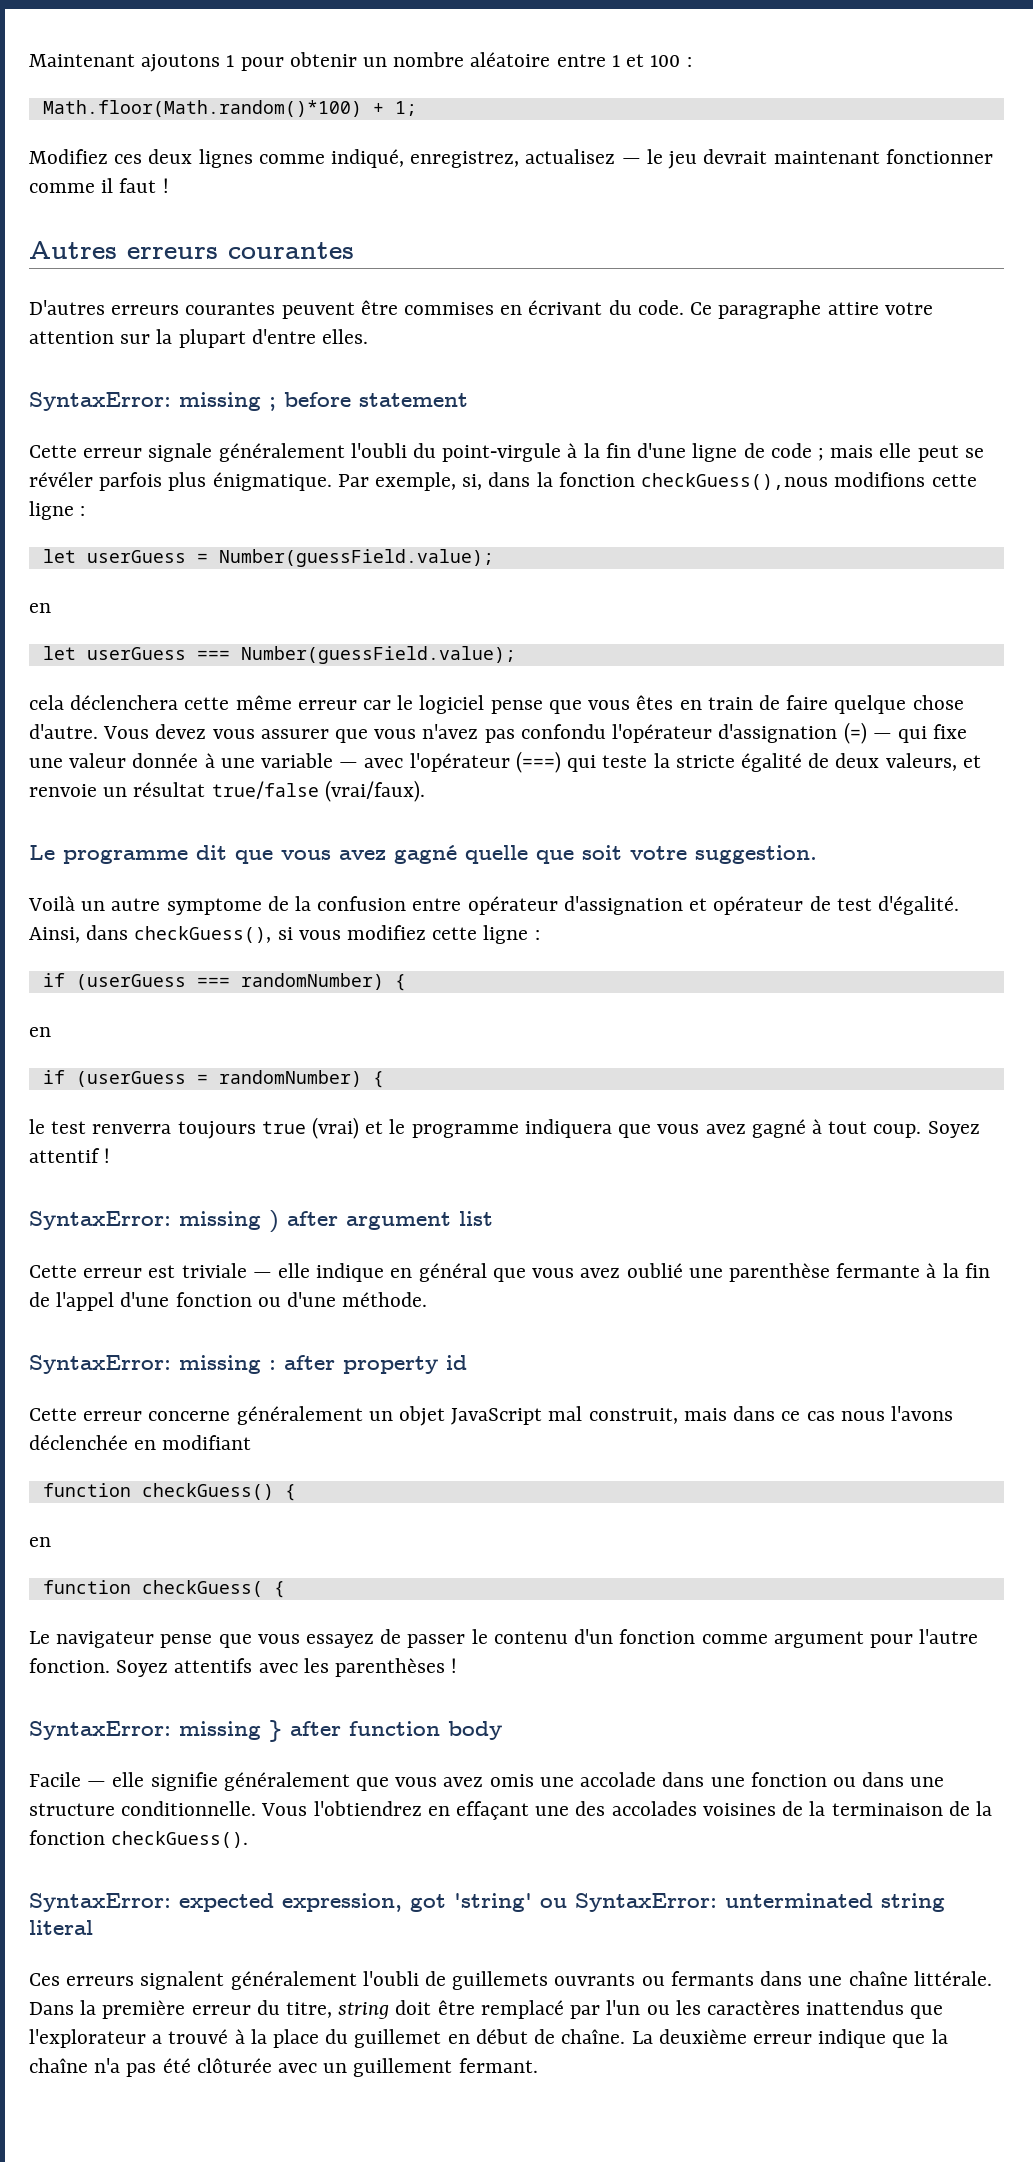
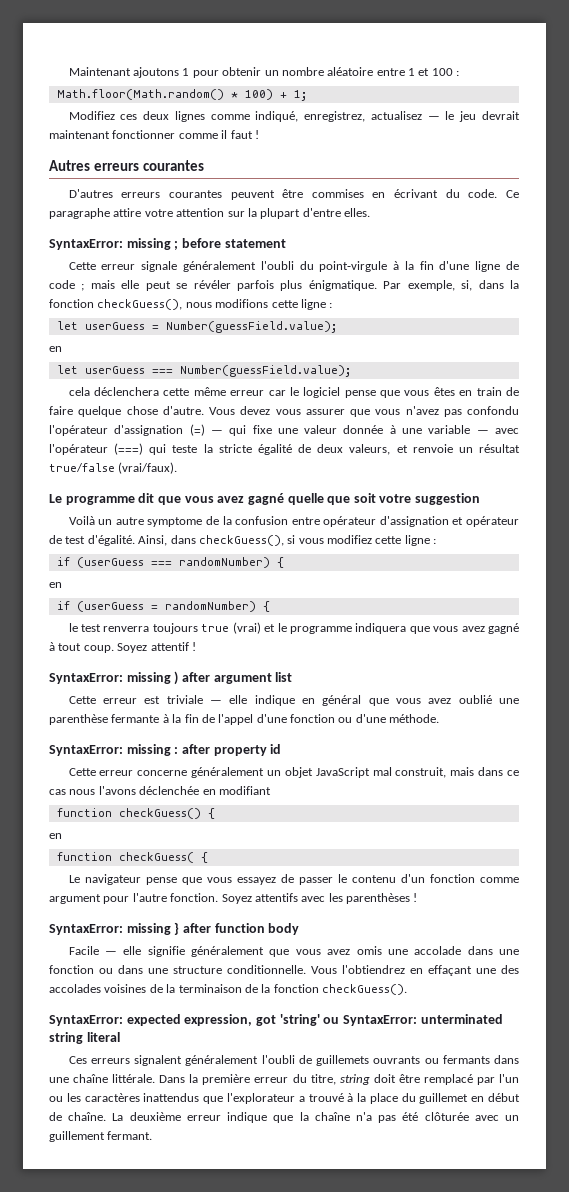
[42,100,362,117] Math.floor(Math.random()*100) -> [56,89,273,100] Math.floor(Math.random() * 100)
[641,473,829,490] checkGuess(),nous -> [97,299,212,310] checkGuess(), nous
[695,845,817,864] suggestion. -> [415,493,481,505] suggestion

